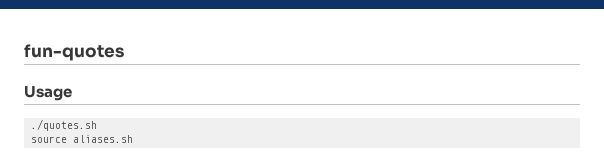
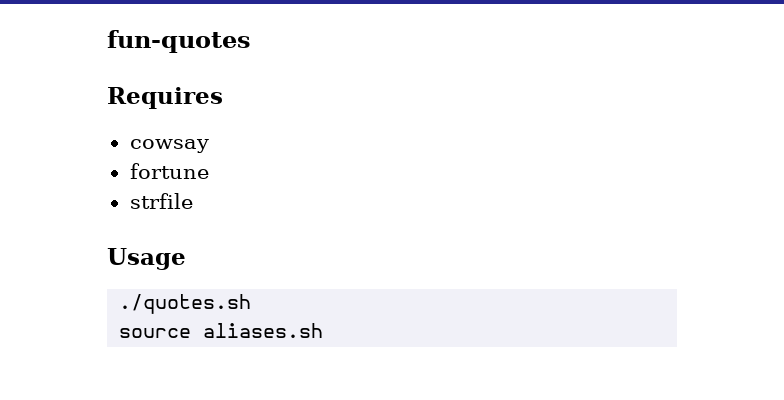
(124, 52) none -> [107,87,223,109] [129,139,209,153] [129,163,209,179] [129,193,193,209] // Requires // cowsay // fortune // strfile

